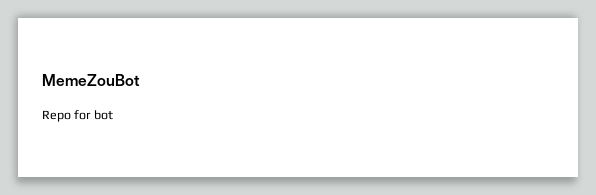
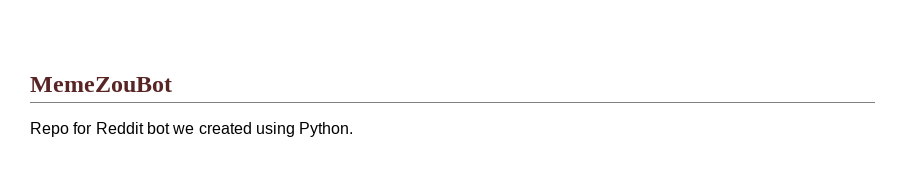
[93,110,113,120] bot -> [95,122,354,137] Reddit bot we created using Python.

